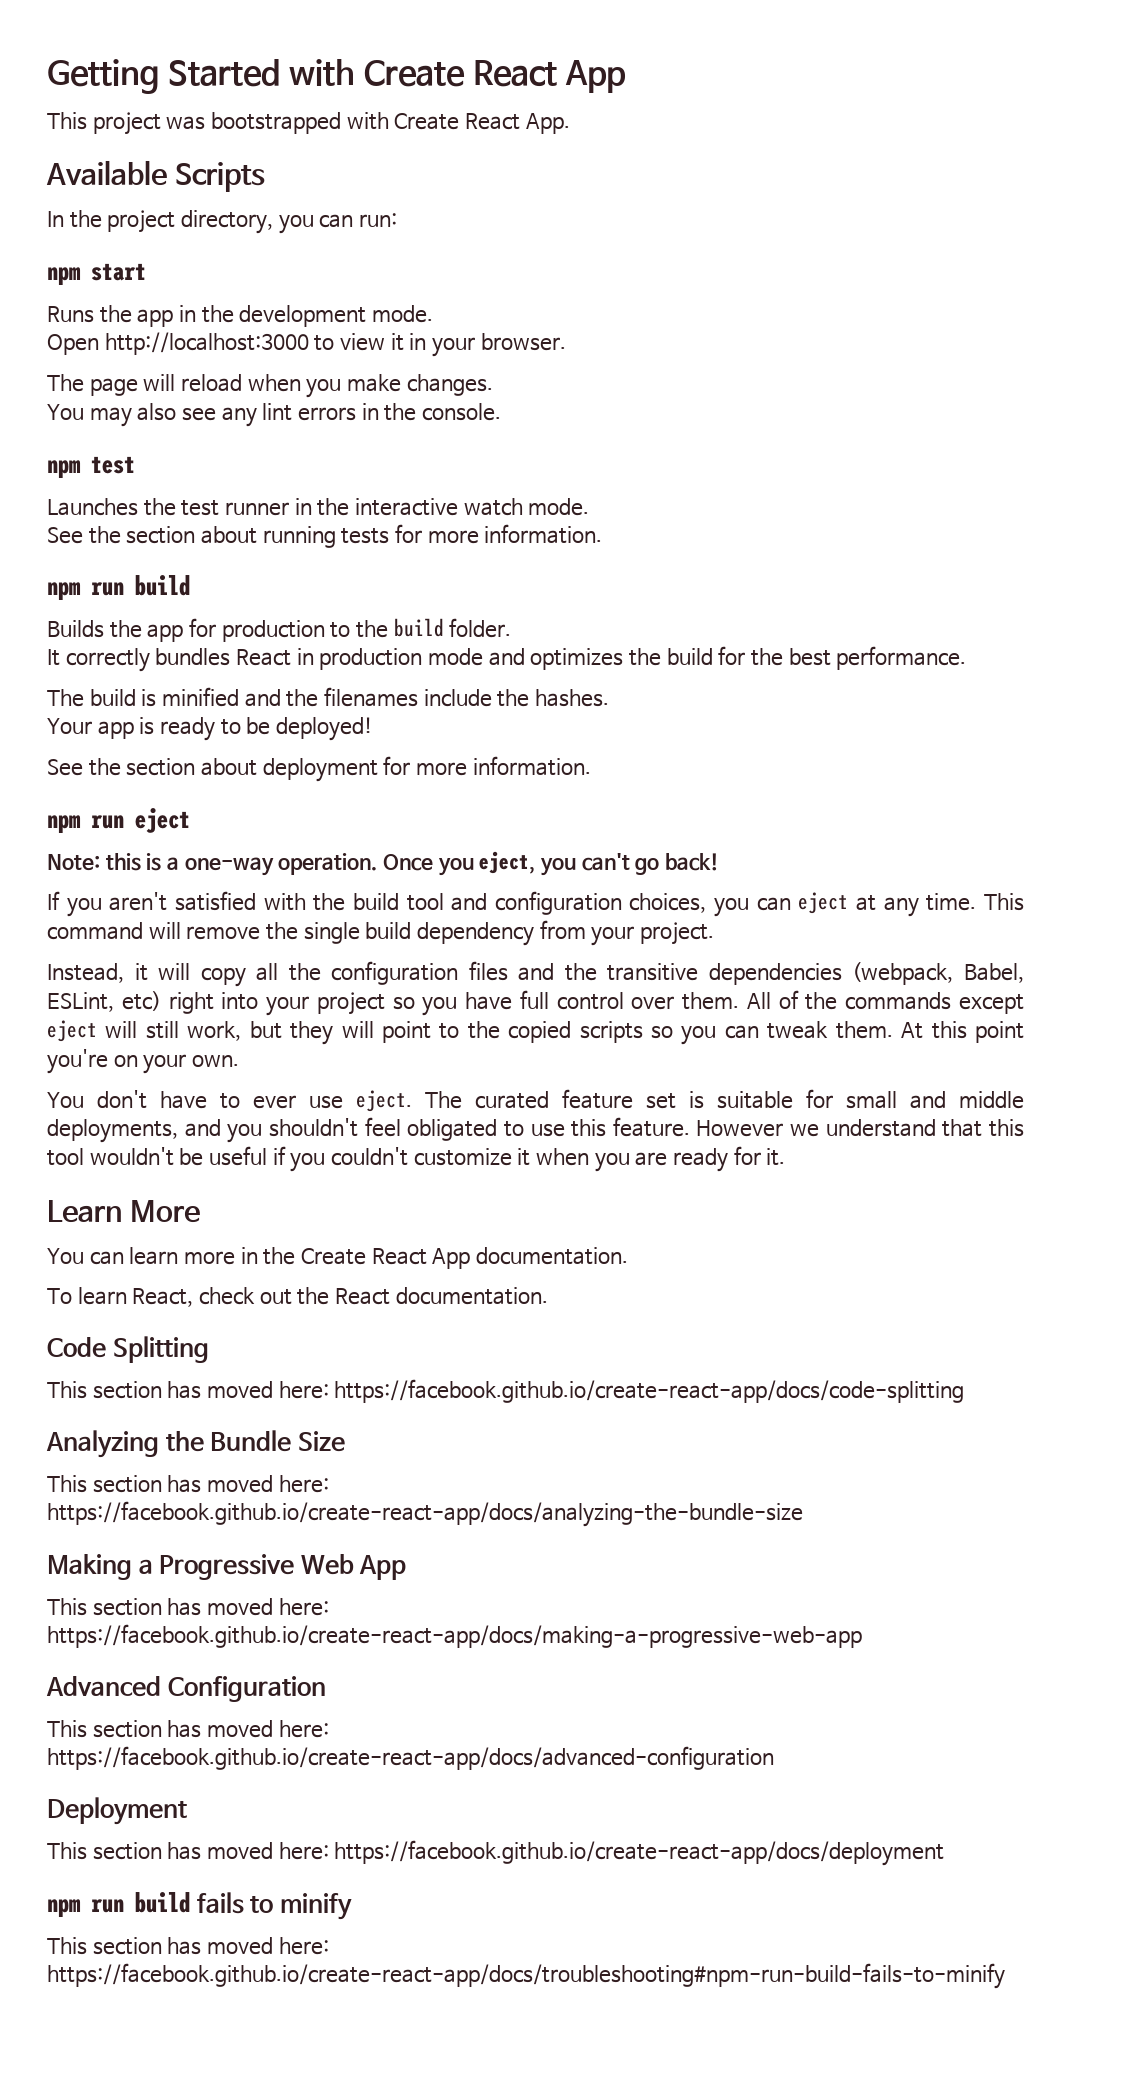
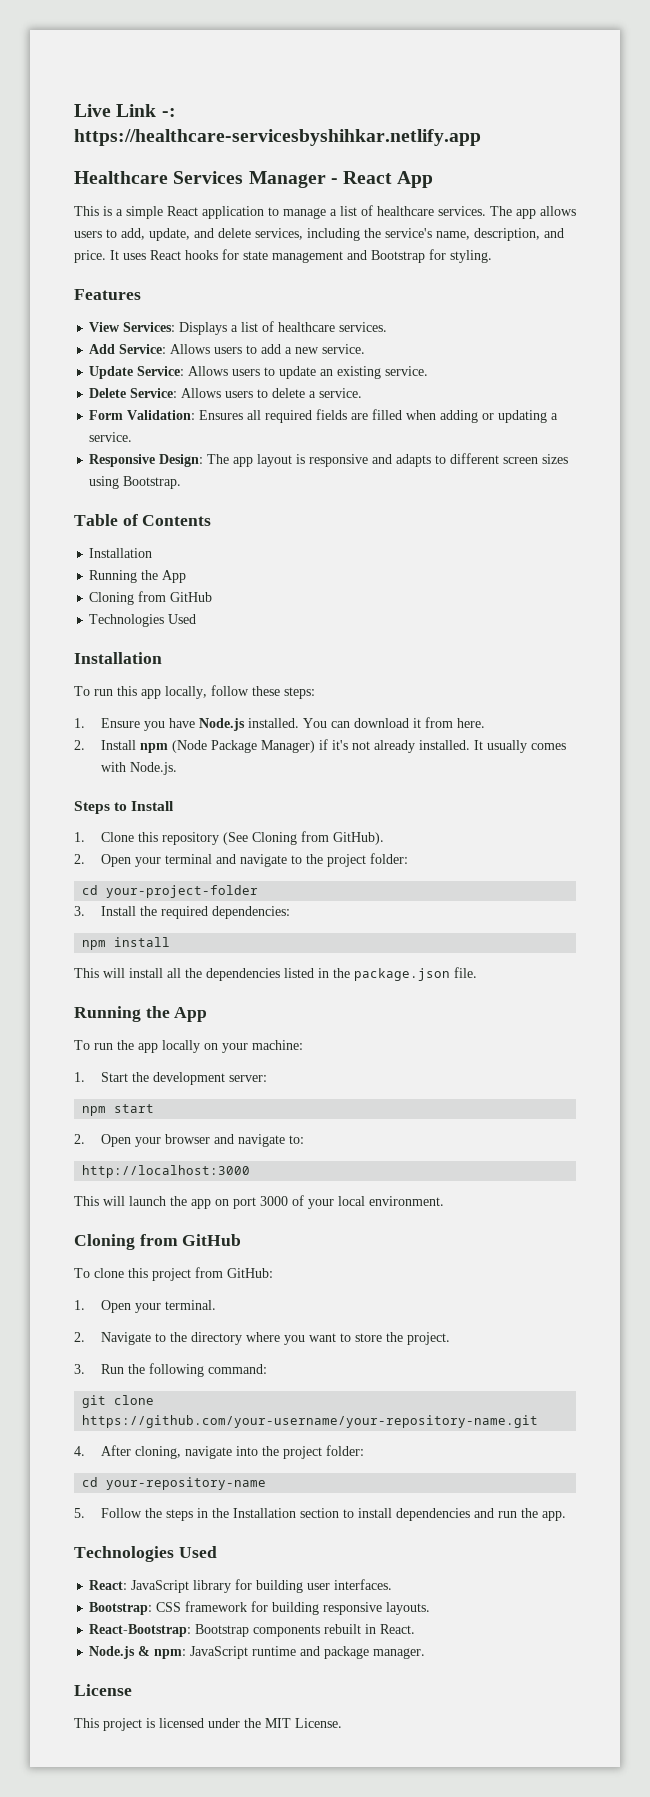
[47,59,626,94] [47,112,570,135] [46,160,265,192] [47,210,397,234] [47,263,146,285] [47,305,434,327] [47,332,566,357] [47,374,493,398] [47,403,501,427] [47,456,135,478] [47,498,590,516] [47,524,603,548] [47,575,190,600] [47,618,512,642] [47,646,967,672] [47,687,609,707] [47,717,373,741] [47,756,591,782] [47,808,190,833] [47,851,720,876] [47,891,1024,917] [47,920,714,946] [47,961,1024,987] [47,990,1025,1016] [47,1020,1024,1045] [47,1049,239,1074] [47,1089,1024,1112] [47,1117,1024,1143] [47,1146,786,1172] [47,1200,200,1223] [47,1247,628,1269] [47,1287,548,1307] [47,1336,209,1363] [47,1379,965,1403] [46,1430,345,1458] [47,1475,329,1493] [47,1501,803,1527] [47,1554,407,1580] [47,1598,329,1616] [47,1624,862,1648] [46,1676,326,1702] [47,1720,329,1738] [47,1746,774,1770] [47,1797,187,1825] [47,1840,945,1866] [47,1892,352,1920] [47,1937,329,1955] [47,1963,1005,1989] Getting Started with Create React App // This project was bootstrapped with Create React App. // Available Scripts // In the project directory, you can run: // npm start // Runs the app in the development mode. // Open http://localhost:3000 to view it in your browser. // The page will reload when you make changes. // You may also see any lint errors in the console. // npm test // Launches the test runner in the interactive watch mode. // See the section about running tests for more information. // npm run build // Builds the app for production to the build folder. // It correctly bundles React in production mode and optimizes the build for the best performance. // The build is minified and the filenames include the hashes. // Your app is ready to be deployed! // See the section about deployment for more information. // npm run eject // Note: this is a one-way operation. Once you eject, you can't go back! // If you aren't satisfied with the build tool and configuration choices, you can eject at any time. This command will remove the single build dependency from your project. // Instead, it will copy all the configuration files and the transitive dependencies (webpack, Babel, ESLint, etc) right into your project so you have full control over them. All of the commands except eject will still work, but they will point to the copied scripts so you can tweak them. At this point you're on your own. // You don't have to ever use eject. The curated feature set is suitable for small and middle deployments, and you shouldn't feel obligated to use this feature. However we understand that this tool wouldn't be useful if you couldn't customize it when you are ready for it. // Learn More // You can learn more in the Create React App documentation. // To learn React, check out the React documentation. // Code Splitting // This section has moved here: https://facebook.github.io/create-react-app/docs/code-splitting // Analyzing the Bundle Size // This section has moved here: https://facebook.github.io/create-react-app/docs/analyzing-the-bundle-size // Making a Progressive Web App // This section has moved here: https://facebook.github.io/create-react-app/docs/making-a-progressive-web-app // Advanced Configuration // This section has moved here: https://facebook.github.io/create-react-app/docs/advanced-configuration // Deployment // This section has moved here: https://facebook.github.io/create-react-app/docs/deployment // npm run build fails to minify // This section has moved here: https://facebook.github.io/create-react-app/docs/troubleshooting#npm-run-build-fails-to-minify -> [74,104,176,117] [74,129,481,146] [74,171,434,188] [74,205,576,219] [74,228,564,241] [74,249,492,263] [74,289,141,300] [89,321,388,335] [89,344,366,354] [89,366,429,379] [89,388,363,398] [89,409,559,423] [89,432,133,442] [89,453,569,467] [89,476,182,489] [74,514,212,526] [89,548,153,558] [89,570,187,583] [89,591,213,605] [89,614,197,627] [74,652,162,664] [74,685,315,699] [74,717,485,731] [74,739,566,753] [100,762,177,775] [74,801,175,814] [74,831,384,845] [74,853,408,867] [82,885,259,898] [74,906,290,919] [82,937,171,950] [74,967,477,981] [74,1006,208,1022] [74,1040,303,1053] [74,1072,267,1085] [82,1104,155,1116] [74,1134,304,1147] [82,1165,251,1178] [74,1195,444,1209] [74,1234,242,1250] [74,1267,273,1281] [74,1300,216,1313] [74,1332,450,1345] [74,1363,267,1377] [82,1395,155,1408] [82,1415,539,1428] [74,1445,364,1459] [82,1477,267,1490] [74,1508,566,1521] [74,1546,217,1562] [89,1579,393,1593] [89,1601,431,1615] [89,1624,416,1637] [89,1646,426,1659] [74,1684,132,1696] [74,1718,342,1731] Live Link -: https://healthcare-servicesbyshihkar.netlify.app // Healthcare Services Manager - React App // This is a simple React application to manage a list of healthcare services. The app allows users to add, update, and delete services, including the service's name, description, and price. It uses React hooks for state management and Bootstrap for styling. // Features // View Services: Displays a list of healthcare services. // Add Service: Allows users to add a new service. // Update Service: Allows users to update an existing service. // Delete Service: Allows users to delete a service. // Form Validation: Ensures all required fields are filled when adding or updating a service. // Responsive Design: The app layout is responsive and adapts to different screen sizes using Bootstrap. // Table of Contents // Installation // Running the App // Cloning from GitHub // Technologies Used // Installation // To run this app locally, follow these steps: // 1. Ensure you have Node.js installed. You can download it from here. // 2. Install npm (Node Package Manager) if it's not already installed. It usually comes with Node.js. // Steps to Install // 1. Clone this repository (See Cloning from GitHub). // 2. Open your terminal and navigate to the project folder: // cd your-project-folder // 3. Install the required dependencies: // npm install // This will install all the dependencies listed in the package.json file. // Running the App // To run the app locally on your machine: // 1. Start the development server: // npm start // 2. Open your browser and navigate to: // http://localhost:3000 // This will launch the app on port 3000 of your local environment. // Cloning from GitHub // To clone this project from GitHub: // 1. Open your terminal. // 2. Navigate to the directory where you want to store the project. // 3. Run the following command: // git clone https://github.com/your-username/your-repository-name.git // 4. After cloning, navigate into the project folder: // cd your-repository-name // 5. Follow the steps in the Installation section to install dependencies and run the app. // Technologies Used // React: JavaScript library for building user interfaces. // Bootstrap: CSS framework for building responsive layouts. // React-Bootstrap: Bootstrap components rebuilt in React. // Node.js & npm: JavaScript runtime and package manager. // License // This project is licensed under the MIT License.

